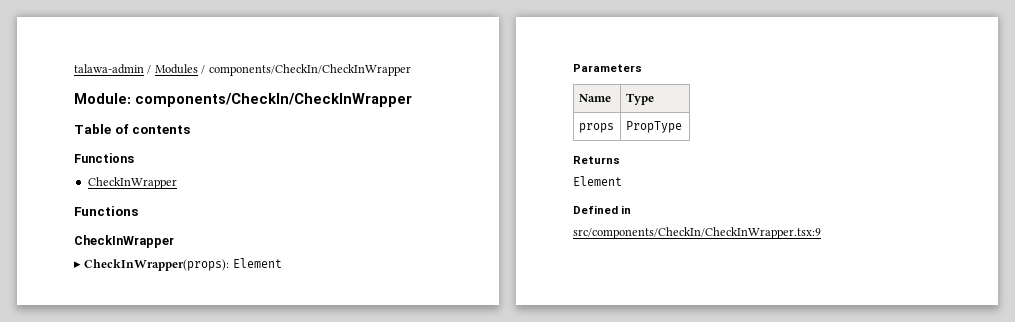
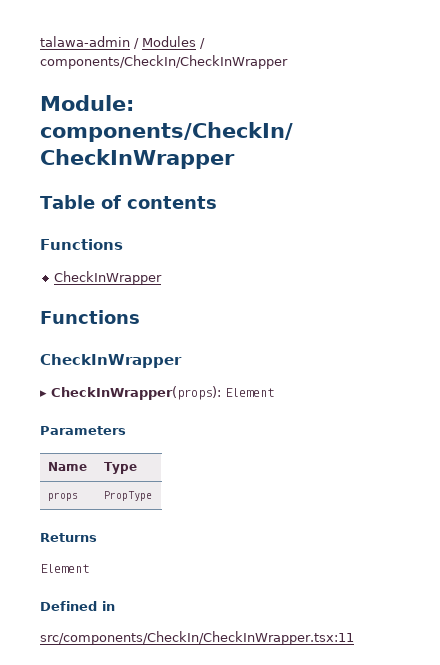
[573,227,821,239] src/components/CheckIn/CheckInWrapper.tsx:9 -> [40,631,354,645] src/components/CheckIn/CheckInWrapper.tsx:11

